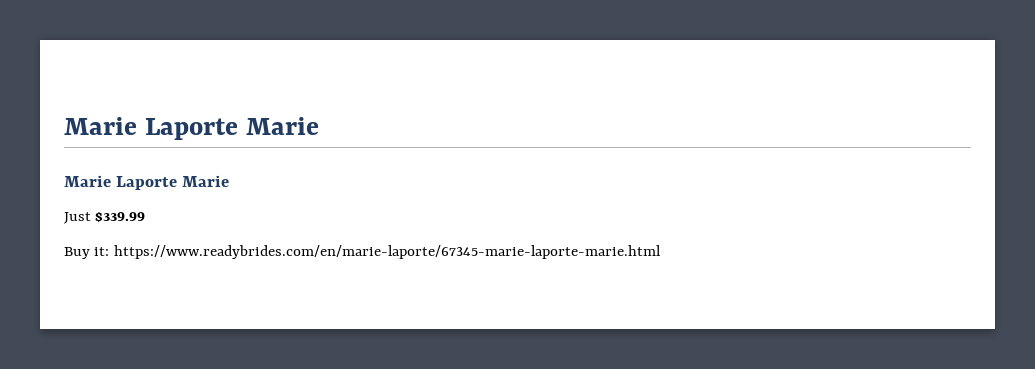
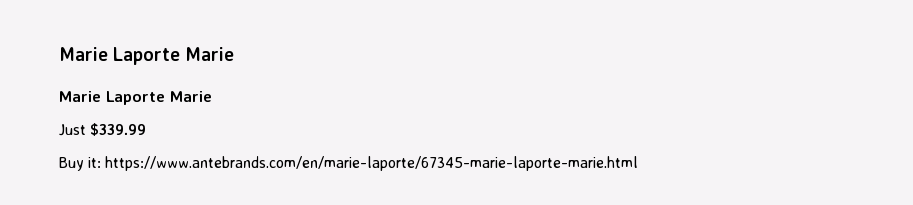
[113,245,661,259] https://www.readybrides.com/en/marie-laporte/67345-marie-laporte-marie.html -> [105,156,639,171] https://www.antebrands.com/en/marie-laporte/67345-marie-laporte-marie.html

